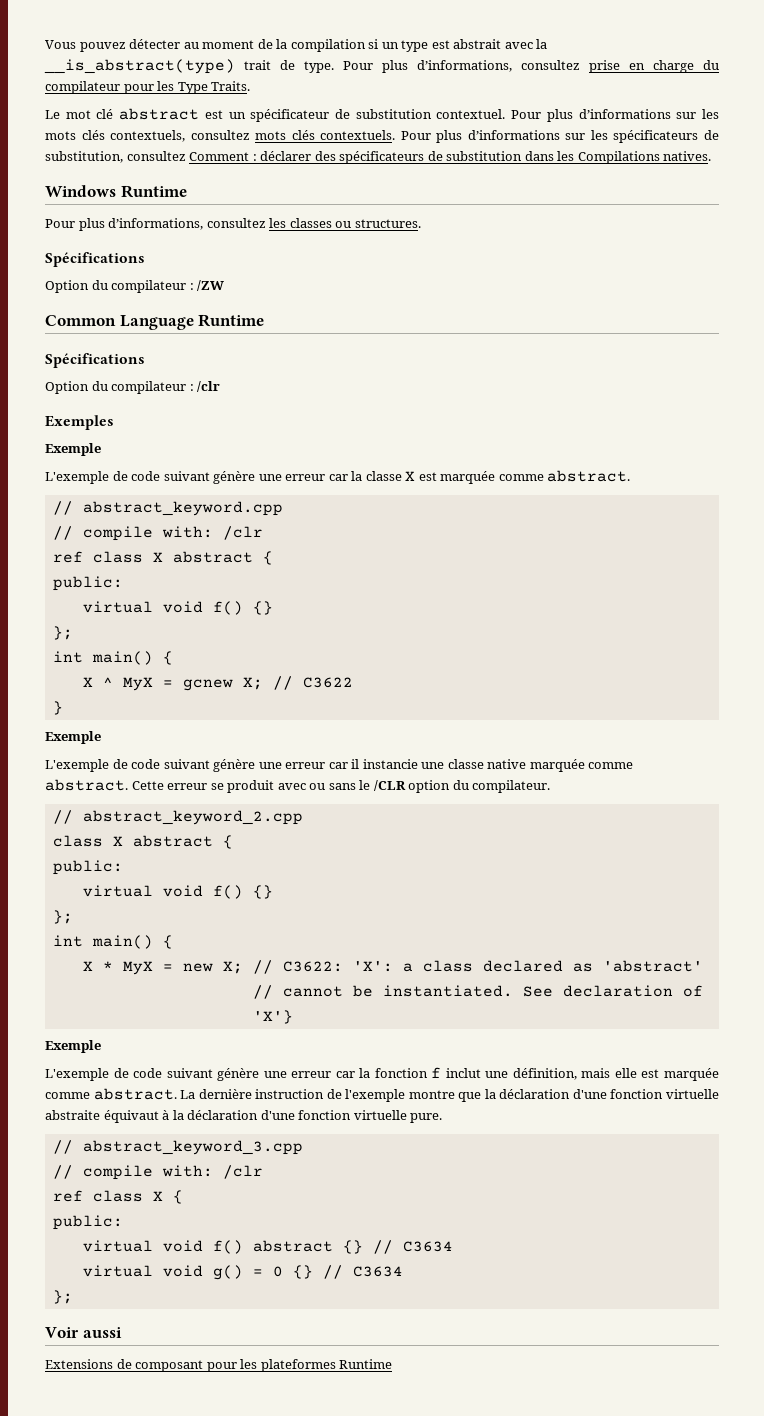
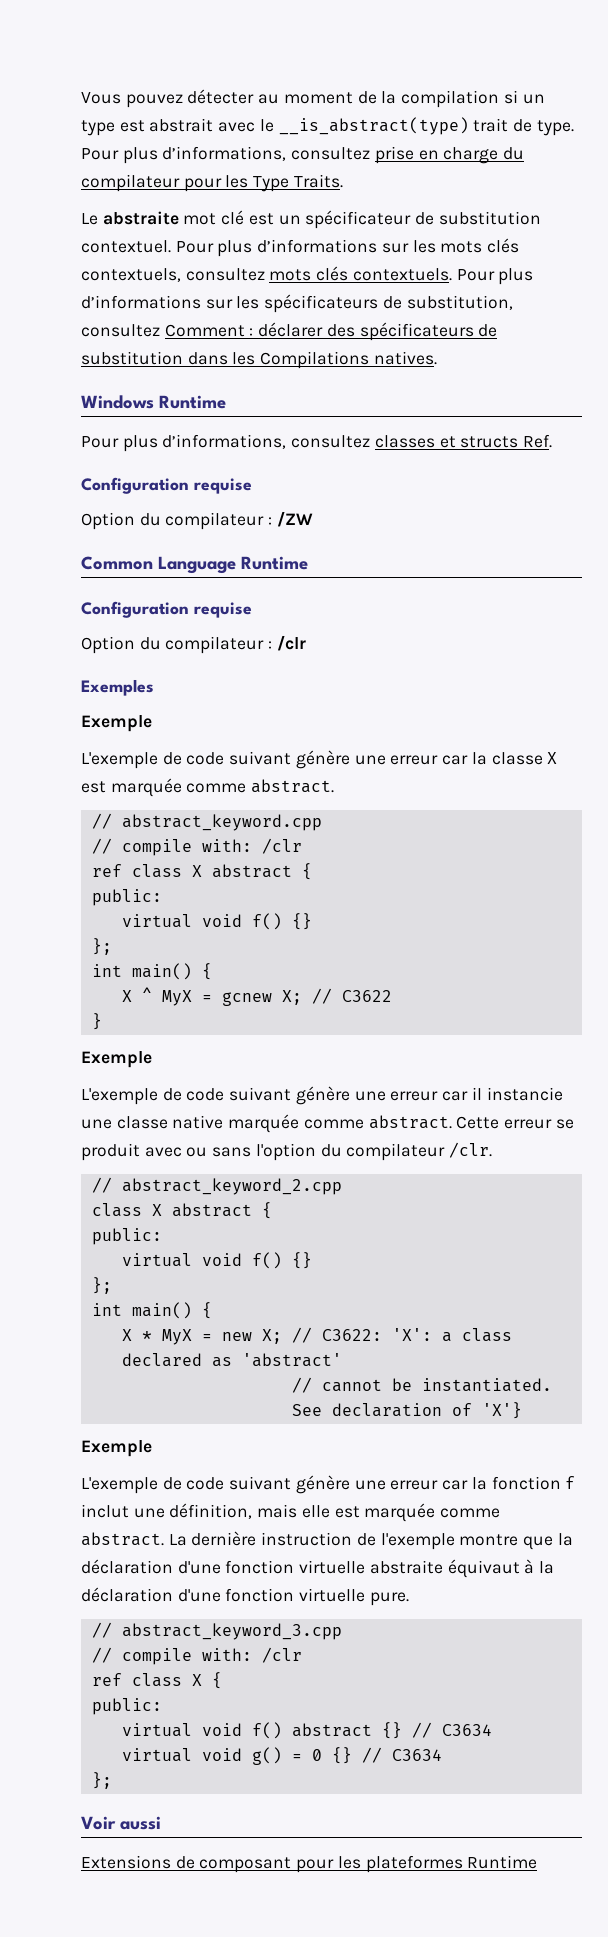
[536,39,548,49] la -> [259,119,274,132] le
(60, 114) none -> [102,211,179,225] abstraite
[119,108,200,120] abstract -> (245, 217) none
[269,218,421,228] [45,252,145,267] les classes ou structures. // Spécifications -> [374,434,553,448] [81,477,252,494] classes et structs Ref. // Configuration requise
[45,353,145,368] Spécifications -> [81,601,252,618] Configuration requise
[359,780,551,793] le /CLR option du compilateur. -> [255,1142,493,1161] l'option du compilateur /clr.

